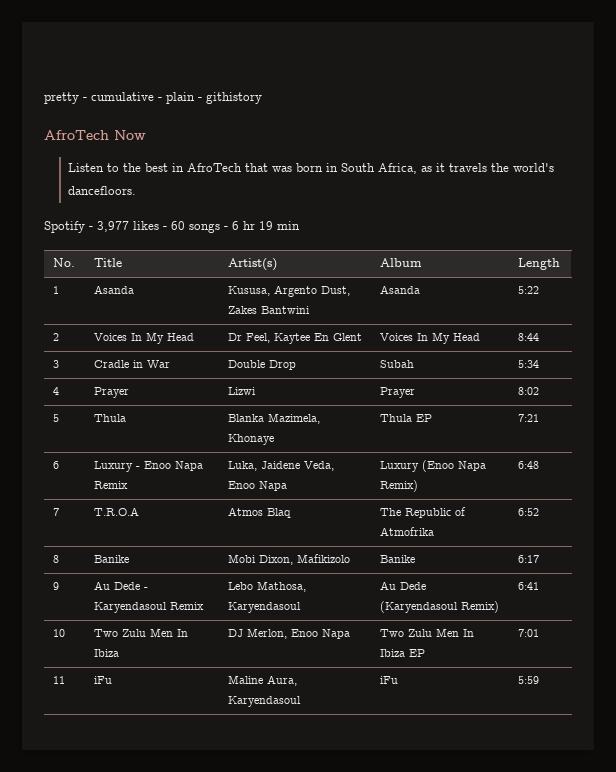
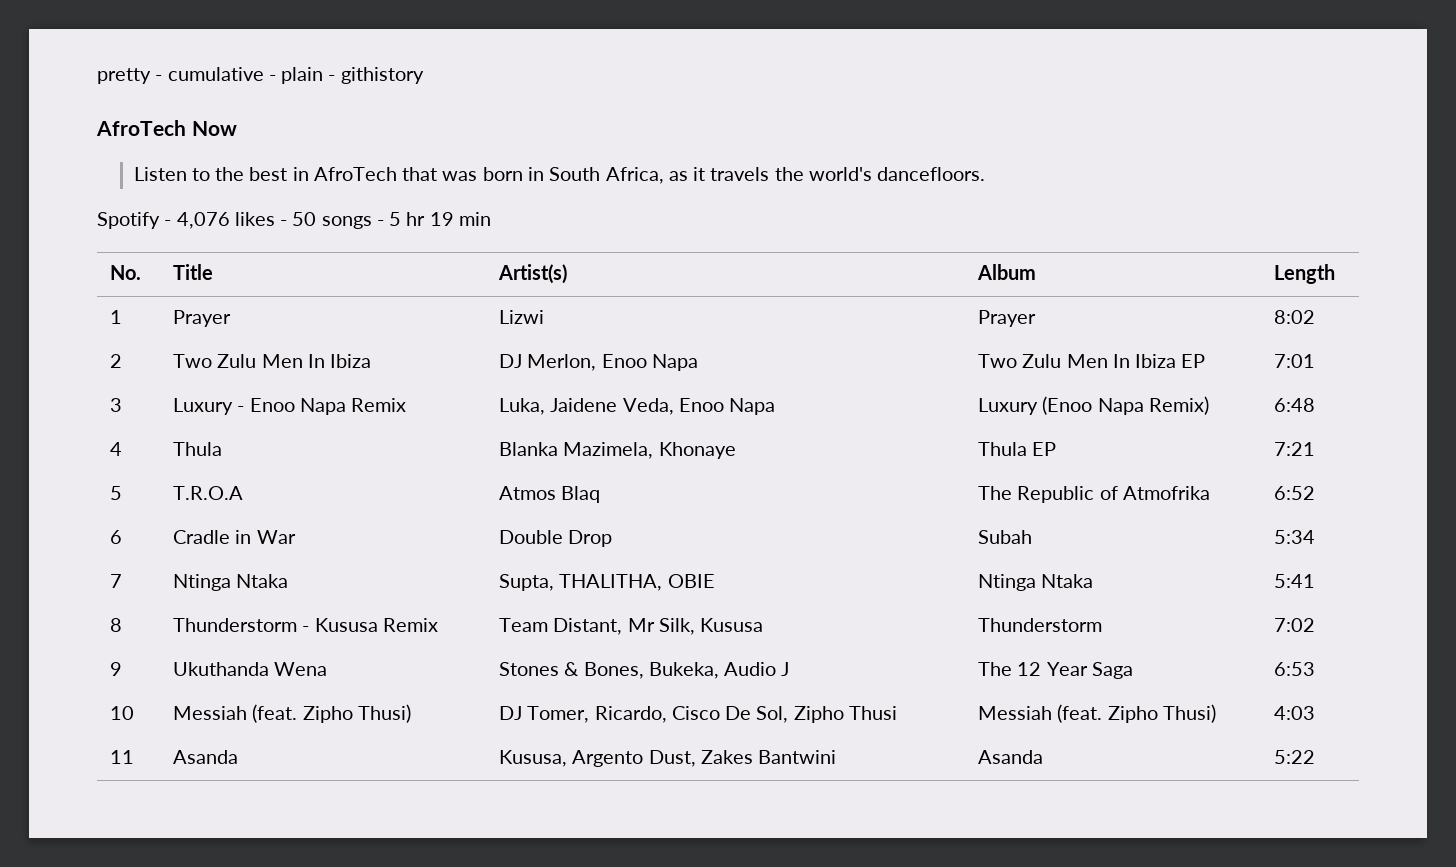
[97,221,129,232] 3,977 -> [176,212,230,229] 4,076
[171,221,185,230] 60 -> [292,212,317,226] 50
[232,221,239,230] 6 -> [389,212,402,226] 5
[94,285,135,294] [228,285,351,297] [228,306,311,314] [380,285,421,294] [518,286,540,294] [53,333,60,341] [94,332,195,344] [228,333,363,344] [380,332,481,344] [518,333,540,341] [53,360,60,368] [94,360,171,368] [228,360,297,370] [380,360,415,368] [518,360,540,368] [53,387,60,395] [94,387,130,398] [228,387,257,395] [380,387,416,398] [518,387,540,395] [53,414,60,422] [94,414,127,422] [228,413,321,424] [228,434,275,445] [380,414,433,422] [518,414,540,422] [53,461,60,469] [94,461,204,472] [94,481,129,489] [228,461,335,471] [228,481,288,491] [380,460,487,472] [380,480,419,492] [518,461,540,469] [53,508,60,516] [94,507,140,516] [228,507,292,518] [380,507,467,518] [380,527,435,536] [518,508,540,516] [53,555,60,563] [94,555,130,563] [228,554,351,565] [380,555,416,563] [518,555,540,563] [53,582,60,590] [94,581,149,590] [94,602,205,613] [228,581,307,592] [228,602,302,613] [380,581,427,590] [380,601,500,613] [518,582,540,590] [53,629,66,637] Asanda | Kususa, Argento Dust, Zakes Bantwini | Asanda | 5:22 // 2 | Voices In My Head | Dr Feel, Kaytee En Glent | Voices In My Head | 8:44 // 3 | Cradle in War | Double Drop | Subah | 5:34 // 4 | Prayer | Lizwi | Prayer | 8:02 // 5 | Thula | Blanka Mazimela, Khonaye | Thula EP | 7:21 // 6 | Luxury - Enoo Napa Remix | Luka, Jaidene Veda, Enoo Napa | Luxury (Enoo Napa Remix) | 6:48 // 7 | T.R.O.A | Atmos Blaq | The Republic of Atmofrika | 6:52 // 8 | Banike | Mobi Dixon, Mafikizolo | Banike | 6:17 // 9 | Au Dede - Karyendasoul Remix | Lebo Mathosa, Karyendasoul | Au Dede (Karyendasoul Remix) | 6:41 // 10 -> [173,310,232,327] [499,310,545,324] [978,310,1037,327] [1274,310,1316,324] [110,354,123,368] Prayer | Lizwi | Prayer | 8:02 // 2
[53,676,66,684] [94,676,113,684] [228,675,298,686] [228,696,302,707] [380,676,399,684] [518,676,540,684] 11 | iFu | Maline Aura, Karyendasoul | iFu | 5:59 -> [110,398,123,412] [173,398,407,415] [499,398,776,415] [978,396,1209,415] [1274,398,1316,412] [110,442,123,456] [173,442,223,456] [499,442,736,459] [978,442,1057,456] [1274,442,1316,456] [110,486,123,500] [173,486,244,500] [499,486,601,503] [978,486,1210,503] [1274,486,1316,500] [110,530,123,544] [173,530,296,544] [499,530,613,547] [978,530,1033,544] [1274,530,1316,544] [110,574,123,588] [173,574,289,591] [499,574,715,591] [978,574,1094,591] [1274,574,1316,588] [110,618,123,632] [173,618,438,632] [499,618,764,635] [978,618,1103,632] [1274,618,1316,632] [110,662,123,676] [173,662,328,676] [499,662,790,679] [978,662,1133,679] [1274,662,1316,676] [110,706,135,720] [173,704,411,723] [499,706,897,723] [978,704,1216,723] [1274,706,1316,720] [110,750,135,764] [173,750,239,764] [499,750,837,767] [978,750,1044,764] [1274,750,1316,764] 3 | Luxury - Enoo Napa Remix | Luka, Jaidene Veda, Enoo Napa | Luxury (Enoo Napa Remix) | 6:48 // 4 | Thula | Blanka Mazimela, Khonaye | Thula EP | 7:21 // 5 | T.R.O.A | Atmos Blaq | The Republic of Atmofrika | 6:52 // 6 | Cradle in War | Double Drop | Subah | 5:34 // 7 | Ntinga Ntaka | Supta, THALITHA, OBIE | Ntinga Ntaka | 5:41 // 8 | Thunderstorm - Kususa Remix | Team Distant, Mr Silk, Kususa | Thunderstorm | 7:02 // 9 | Ukuthanda Wena | Stones & Bones, Bukeka, Audio J | The 12 Year Saga | 6:53 // 10 | Messiah (feat. Zipho Thusi) | DJ Tomer, Ricardo, Cisco De Sol, Zipho Thusi | Messiah (feat. Zipho Thusi) | 4:03 // 11 | Asanda | Kususa, Argento Dust, Zakes Bantwini | Asanda | 5:22

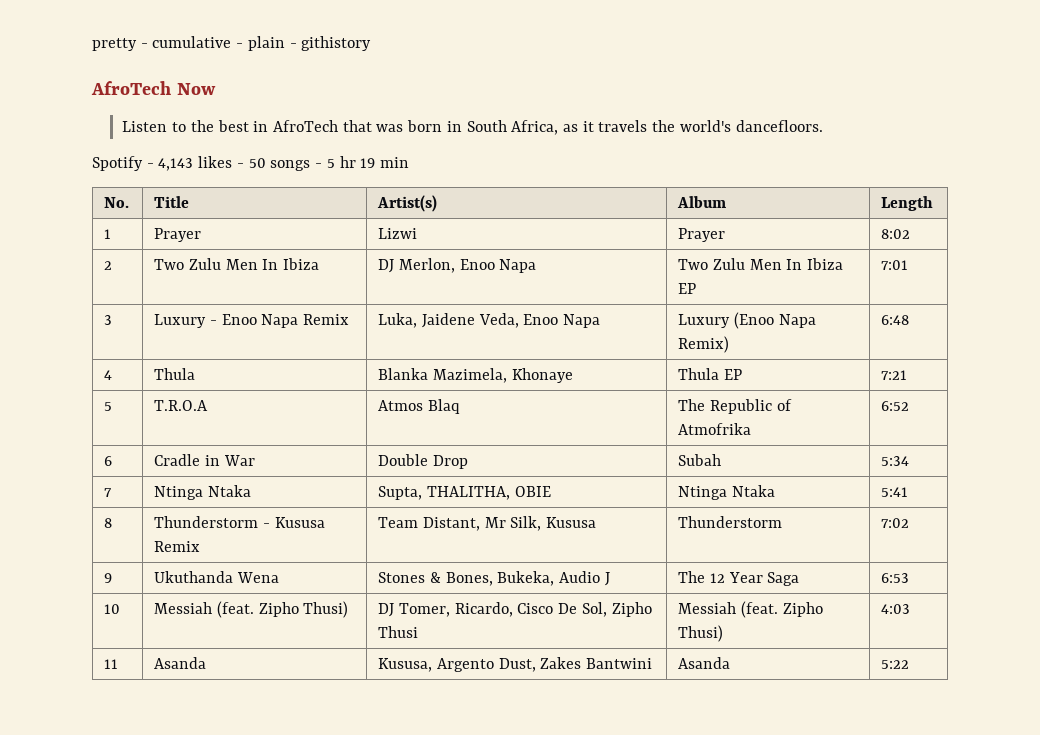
[176,212,230,229] 4,076 -> [158,158,194,171] 4,143

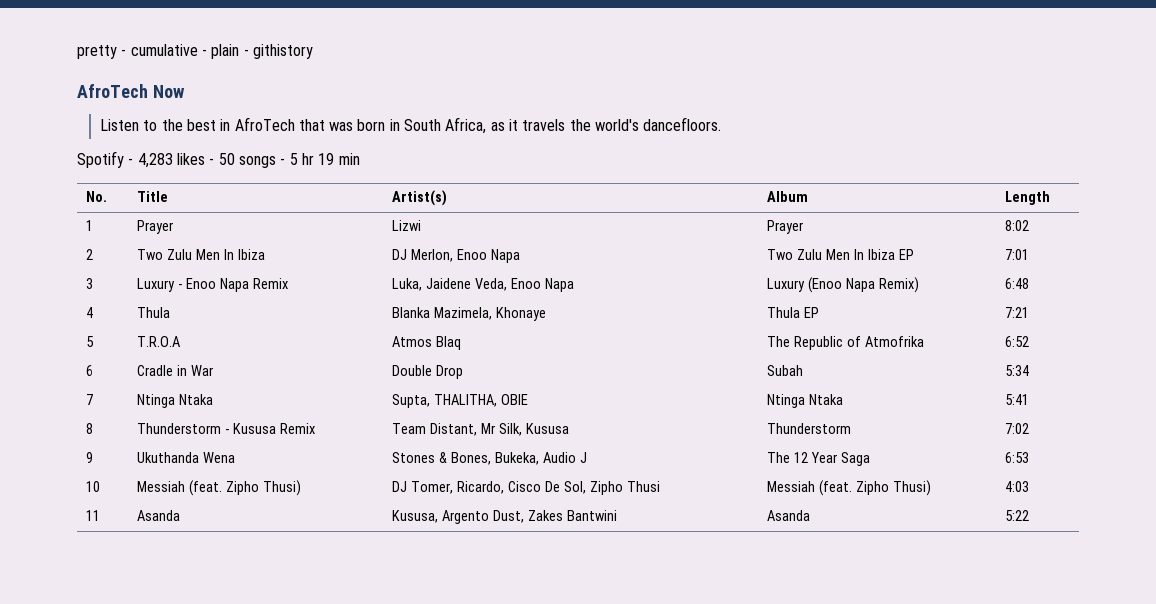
[158,158,194,171] 4,143 -> [137,153,173,168] 4,283

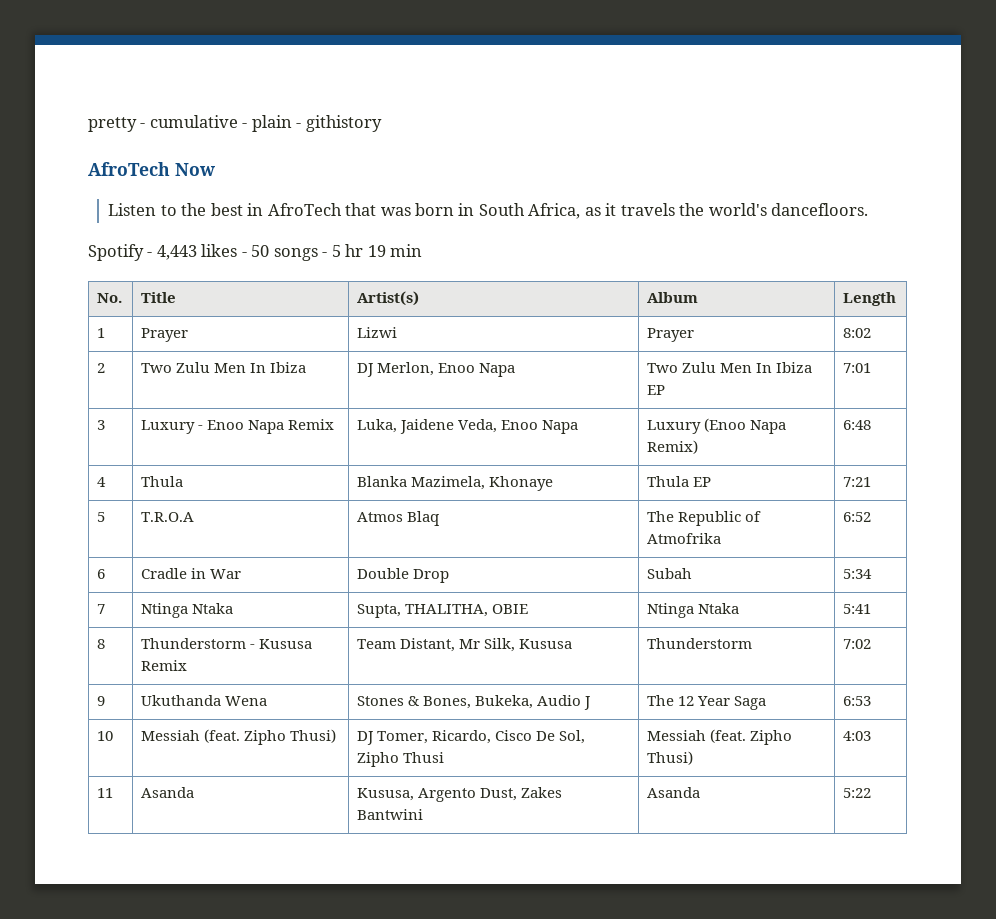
[137,153,173,168] 4,283 -> [156,245,197,260] 4,443

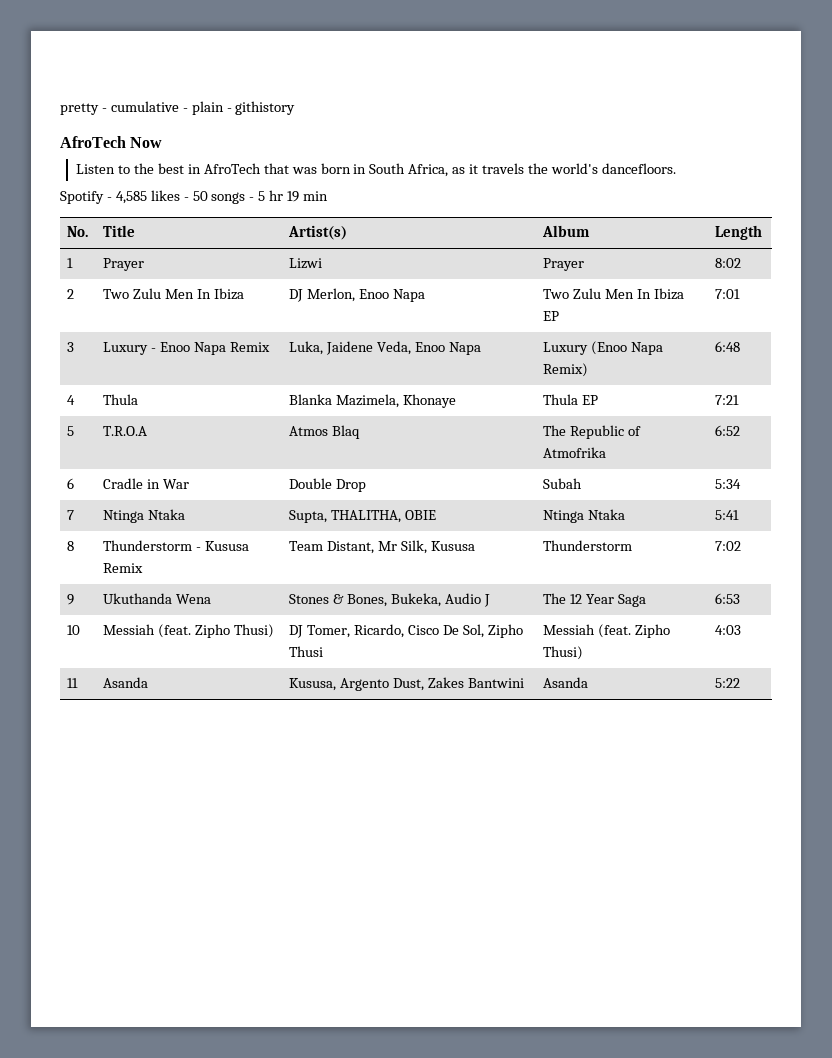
[156,245,197,260] 4,443 -> [115,191,147,204] 4,585

